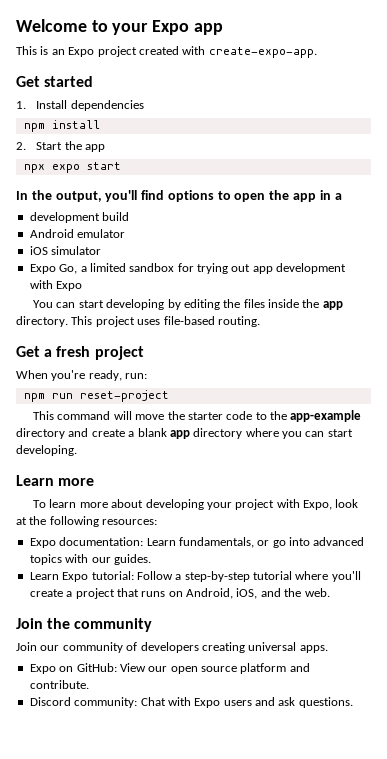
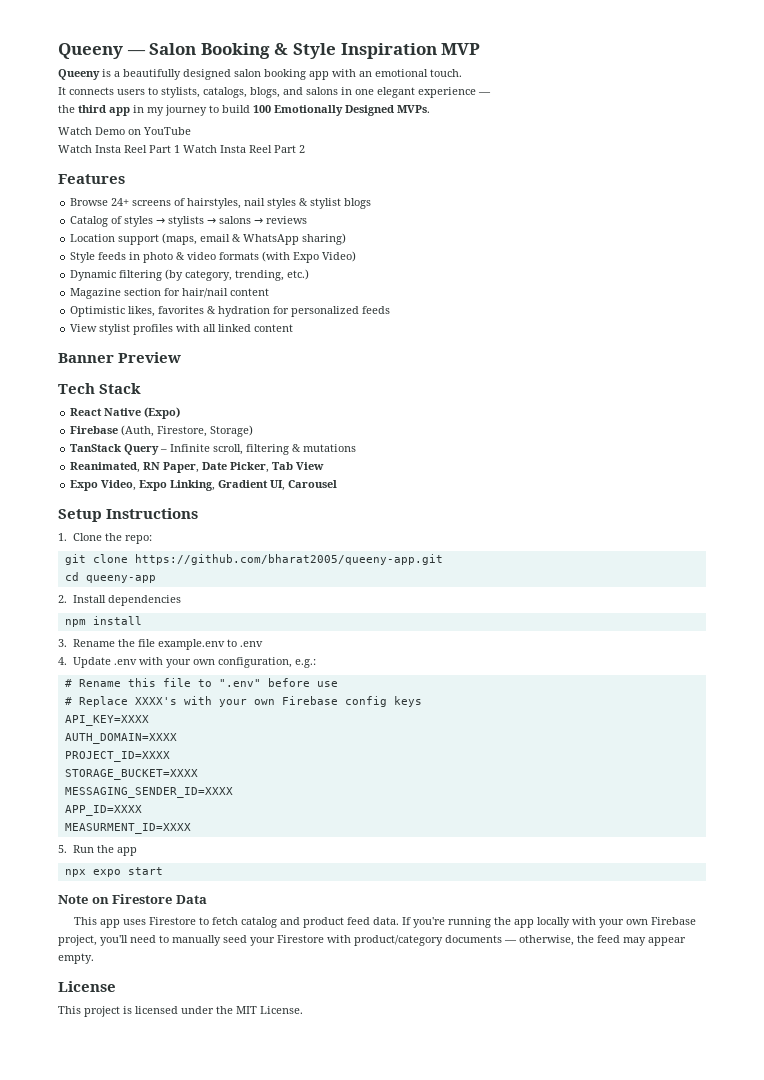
[16,19,223,35] [16,46,317,58] [16,76,94,87] [16,100,144,111] [23,120,100,132] [16,142,63,150] Welcome to your Expo app // This is an Expo project created with create-expo-app. // Get started // 1. Install dependencies // npm install // 2. Start -> [58,43,481,59] [58,69,462,80] [58,87,491,98] [58,105,430,116] [58,127,191,135] [58,145,305,153] [58,174,125,184] [70,198,372,209] [70,216,308,227] [70,233,347,245] [70,251,357,263] [70,269,310,281] [70,288,270,299] [70,306,391,317] [70,324,294,335] [58,352,182,363] [58,383,142,394] [70,407,181,419] [70,425,254,437] [70,444,357,455] [70,462,325,473] [70,480,338,491] [58,508,199,522] [58,533,152,544] [64,554,443,565] [64,572,156,583] [58,595,181,606] [64,616,142,627] [58,639,263,650] [58,657,316,668] [64,678,338,687] [64,696,422,707] [64,715,149,726] [64,733,177,744] [64,751,170,762] [64,769,198,780] [64,787,233,798] [64,805,142,816] [64,823,191,834] [58,845,94,853] Queeny — Salon Booking & Style Inspiration MVP // Queeny is a beautifully designed salon booking app with an emotional touch. // It connects users to stylists, catalogs, blogs, and salons in one elegant experience — // the third app in my journey to build 100 Emotionally Designed MVPs. // Watch Demo on YouTube // Watch Insta Reel Part 1 Watch Insta Reel Part 2 // Features // Browse 24+ screens of hairstyles, nail styles & stylist blogs // Catalog of styles → stylists → salons → reviews // Location support (maps, email & WhatsApp sharing) // Style feeds in photo & video formats (with Expo Video) // Dynamic filtering (by category, trending, etc.) // Magazine section for hair/nail content // Optimistic likes, favorites & hydration for personalized feeds // View stylist profiles with all linked content // Banner Preview // Tech Stack // React Native (Expo) // Firebase (Auth, Firestore, Storage) // TanStack Query – Infinite scroll, filtering & mutations // Reanimated, RN Paper, Date Picker, Tab View // Expo Video, Expo Linking, Gradient UI, Carousel // Setup Instructions // 1. Clone the repo: // git clone https://github.com/bharat2005/queeny-app.git // cd queeny-app // 2. Install dependencies // npm install // 3. Rename the file example.env to .env // 4. Update .env with your own configuration, e.g.: // # Rename this file to ".env" before use // # Replace XXXX's with your own Firebase config keys // API_KEY=XXXX // AUTH_DOMAIN=XXXX // PROJECT_ID=XXXX // STORAGE_BUCKET=XXXX // MESSAGING_SENDER_ID=XXXX // APP_ID=XXXX // MEASURMENT_ID=XXXX // 5. Run
[16,190,342,202] [29,212,130,223] [29,229,126,238] [29,246,102,255] [29,263,347,274] [29,280,83,291] [33,299,343,310] [16,316,260,327] [16,346,144,360] [16,370,148,381] [23,390,169,402] [33,410,362,422] [16,428,353,439] [16,445,77,456] [16,475,95,486] [33,499,359,510] [16,516,158,527] [29,537,365,548] [29,554,151,565] [29,571,361,582] [29,588,330,599] [16,618,153,632] [16,642,328,653] [29,663,310,674] [29,680,89,689] [29,697,353,708] In the output, you'll find options to open the app in a // development build // Android emulator // iOS simulator // Expo Go, a limited sandbox for trying out app development with Expo // You can start developing by editing the files inside the app directory. This project uses file-based routing. // Get a fresh project // When you're ready, run: // npm run reset-project // This command will move the starter code to the app-example directory and create a blank app directory where you can start developing. // Learn more // To learn more about developing your project with Expo, look at the following resources: // Expo documentation: Learn fundamentals, or go into advanced topics with our guides. // Learn Expo tutorial: Follow a step-by-step tutorial where you'll create a project that runs on Android, iOS, and the web. // Join the community // Join our community of developers creating universal apps. // Expo on GitHub: View our open source platform and contribute. // Discord community: Chat with Expo users and ask questions. -> [58,894,207,904] [74,917,697,928] [58,935,686,946] [58,953,94,964] [58,981,116,992] [58,1006,303,1017] Note on Firestore Data // This app uses Firestore to fetch catalog and product feed data. If you're running the app locally with your own Firebase project, you'll need to manually seed your Firestore with product/category documents — otherwise, the feed may appear empty. // License // This project is licensed under the MIT License.

